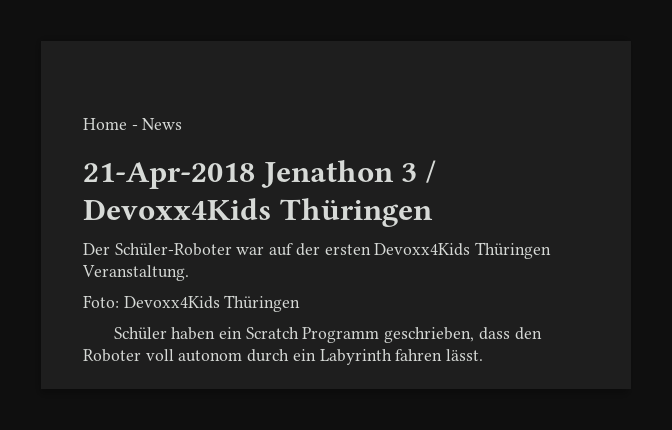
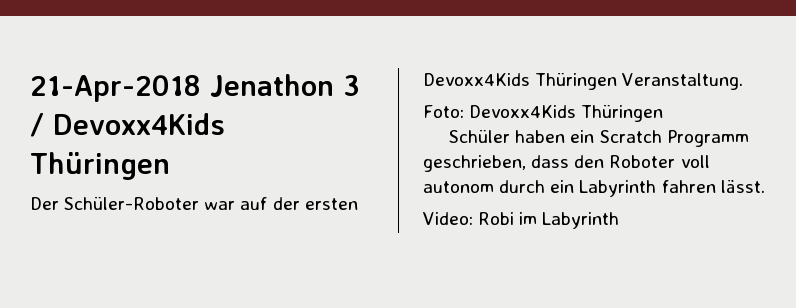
[83,118,183,130] Home - News // -> (30, 88) none
(484, 355) none -> [423,212,620,229] // Video: Robi im Labyrinth

